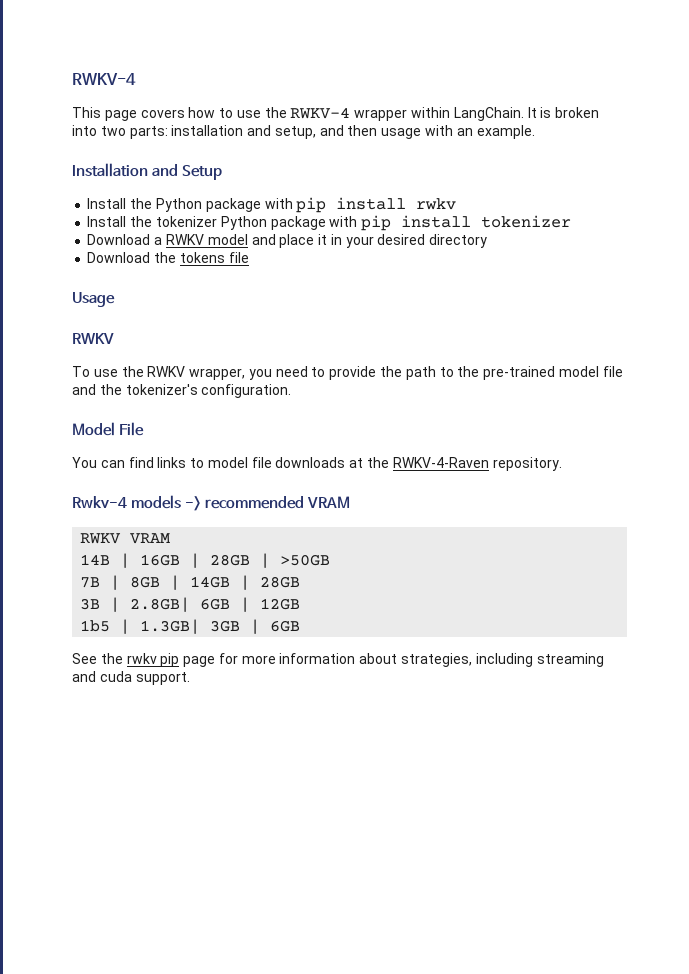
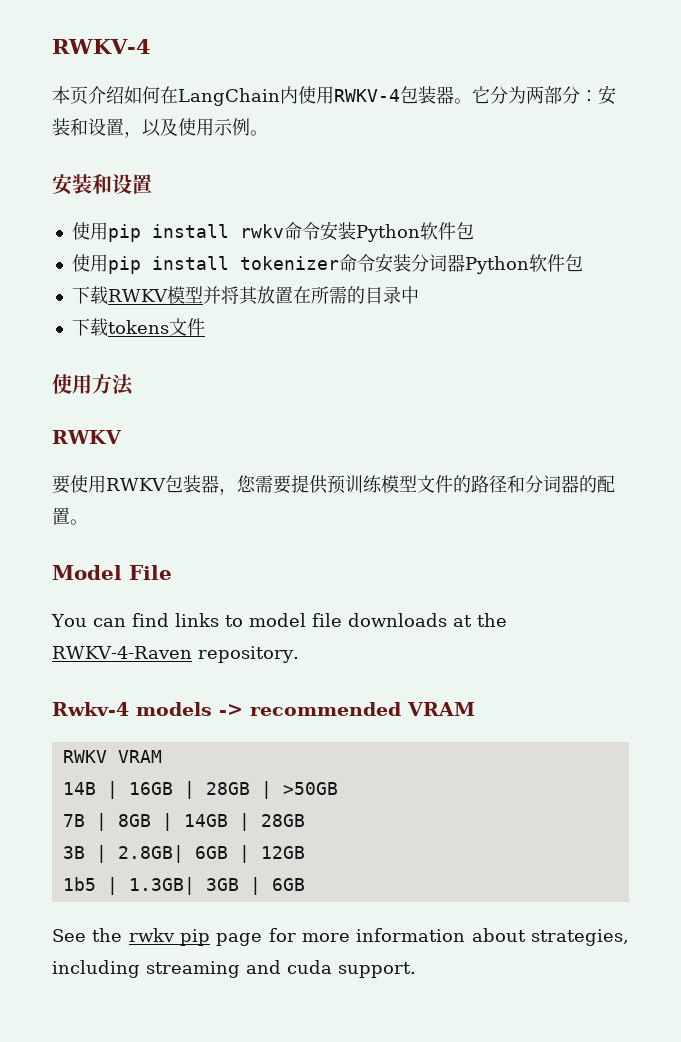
[72,107,600,121] [72,125,535,139] [72,163,223,180] [87,197,457,213] [87,215,572,231] [87,234,488,248] [87,252,249,263] [72,292,115,307] [72,333,114,344] [72,366,623,380] [72,384,292,398] This page covers how to use the RWKV-4 wrapper within LangChain. It is broken into two parts: installation and setup, and then usage with an example. // Installation and Setup // Install the Python package with pip install rwkv // Install the tokenizer Python package with pip install tokenizer // Download a RWKV model and place it in your desired directory // Download the tokens file // Usage // RWKV // To use the RWKV wrapper, you need to provide the path to the pre-trained model file and the tokenizer's configuration. -> [52,85,616,106] [52,118,268,138] [52,174,152,195] [71,221,474,242] [71,253,583,274] [71,286,419,305] [71,318,205,336] [52,374,134,396] [52,430,122,444] [52,475,615,495] [52,507,88,525] 本页介绍如何在LangChain内使用RWKV-4包装器。它分为两部分：安装和设置，以及使用示例。 // 安装和设置 // 使用pip install rwkv命令安装Python软件包 // 使用pip install tokenizer命令安装分词器Python软件包 // 下载RWKV模型并将其放置在所需的目录中 // 下载tokens文件 // 使用方法 // RWKV // 要使用RWKV包装器，您需要提供预训练模型文件的路径和分词器的配置。

